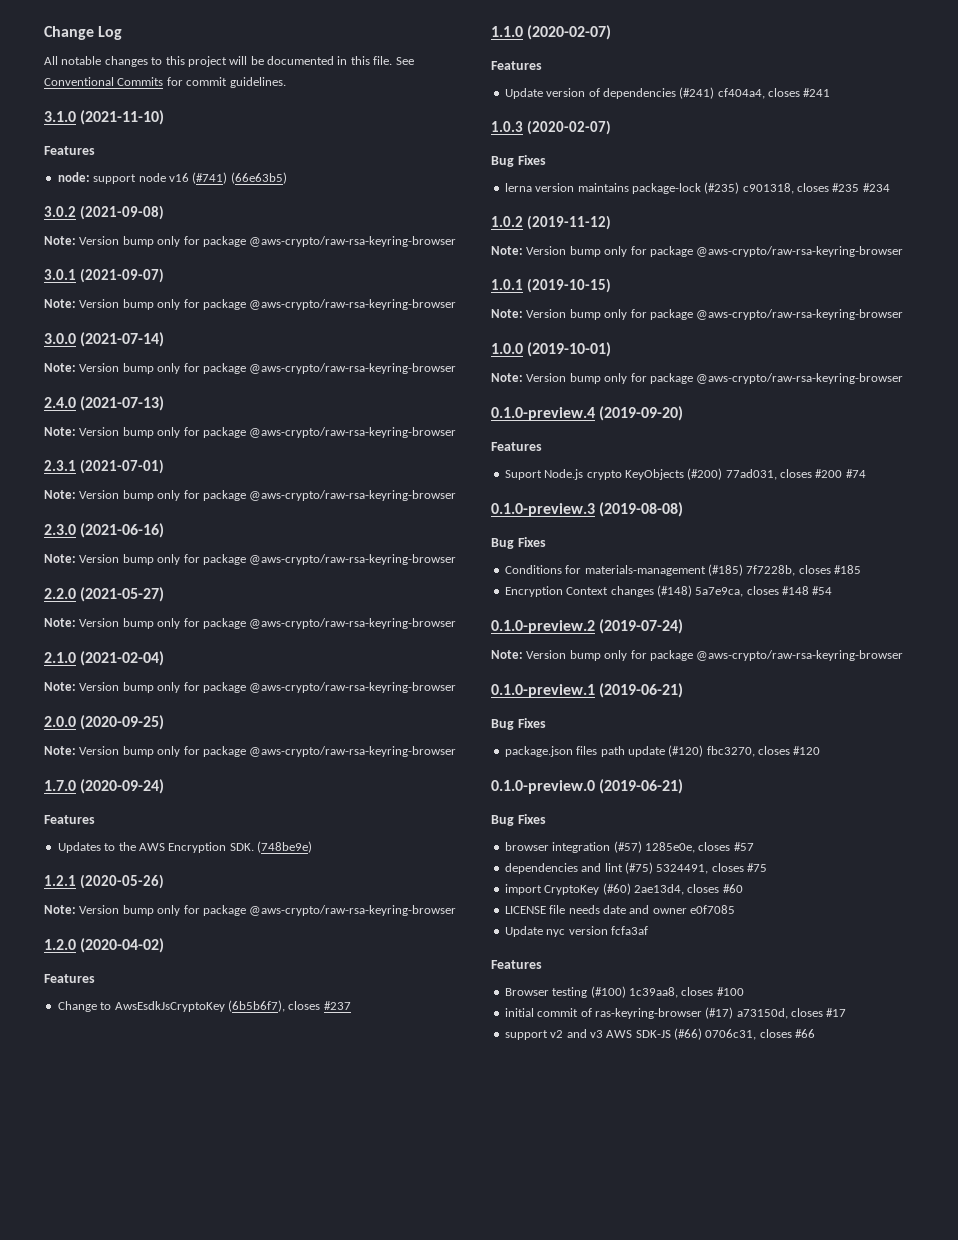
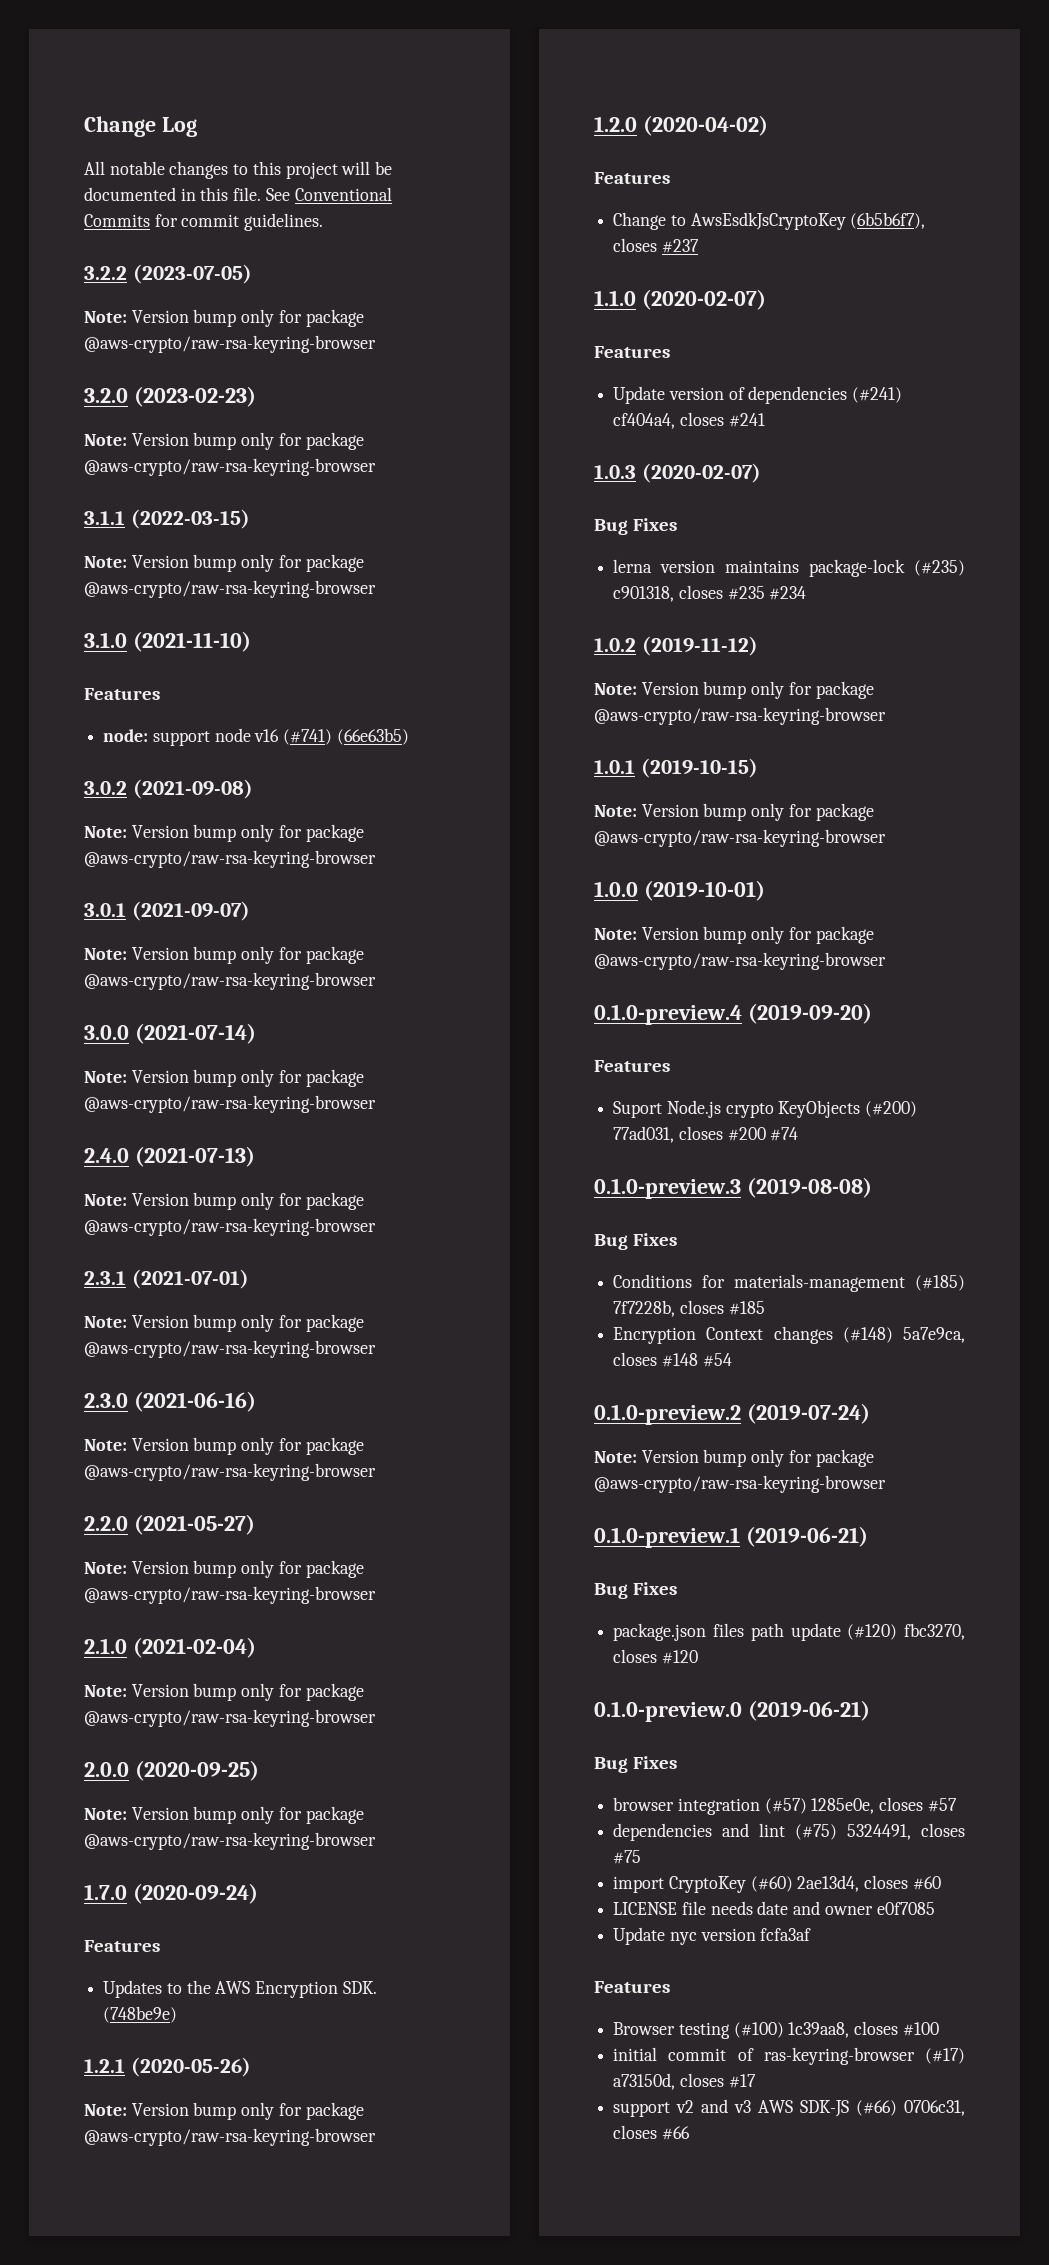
(286, 82) none -> [84,264,252,284] [84,309,364,327] [84,335,376,353] [84,386,256,407] [84,432,364,450] [84,458,376,476] [84,509,250,529] [84,554,364,572] [84,580,376,598] // 3.2.2 (2023-07-05) // Note: Version bump only for package @aws-crypto/raw-rsa-keyring-browser // 3.2.0 (2023-02-23) // Note: Version bump only for package @aws-crypto/raw-rsa-keyring-browser // 3.1.1 (2022-03-15) // Note: Version bump only for package @aws-crypto/raw-rsa-keyring-browser

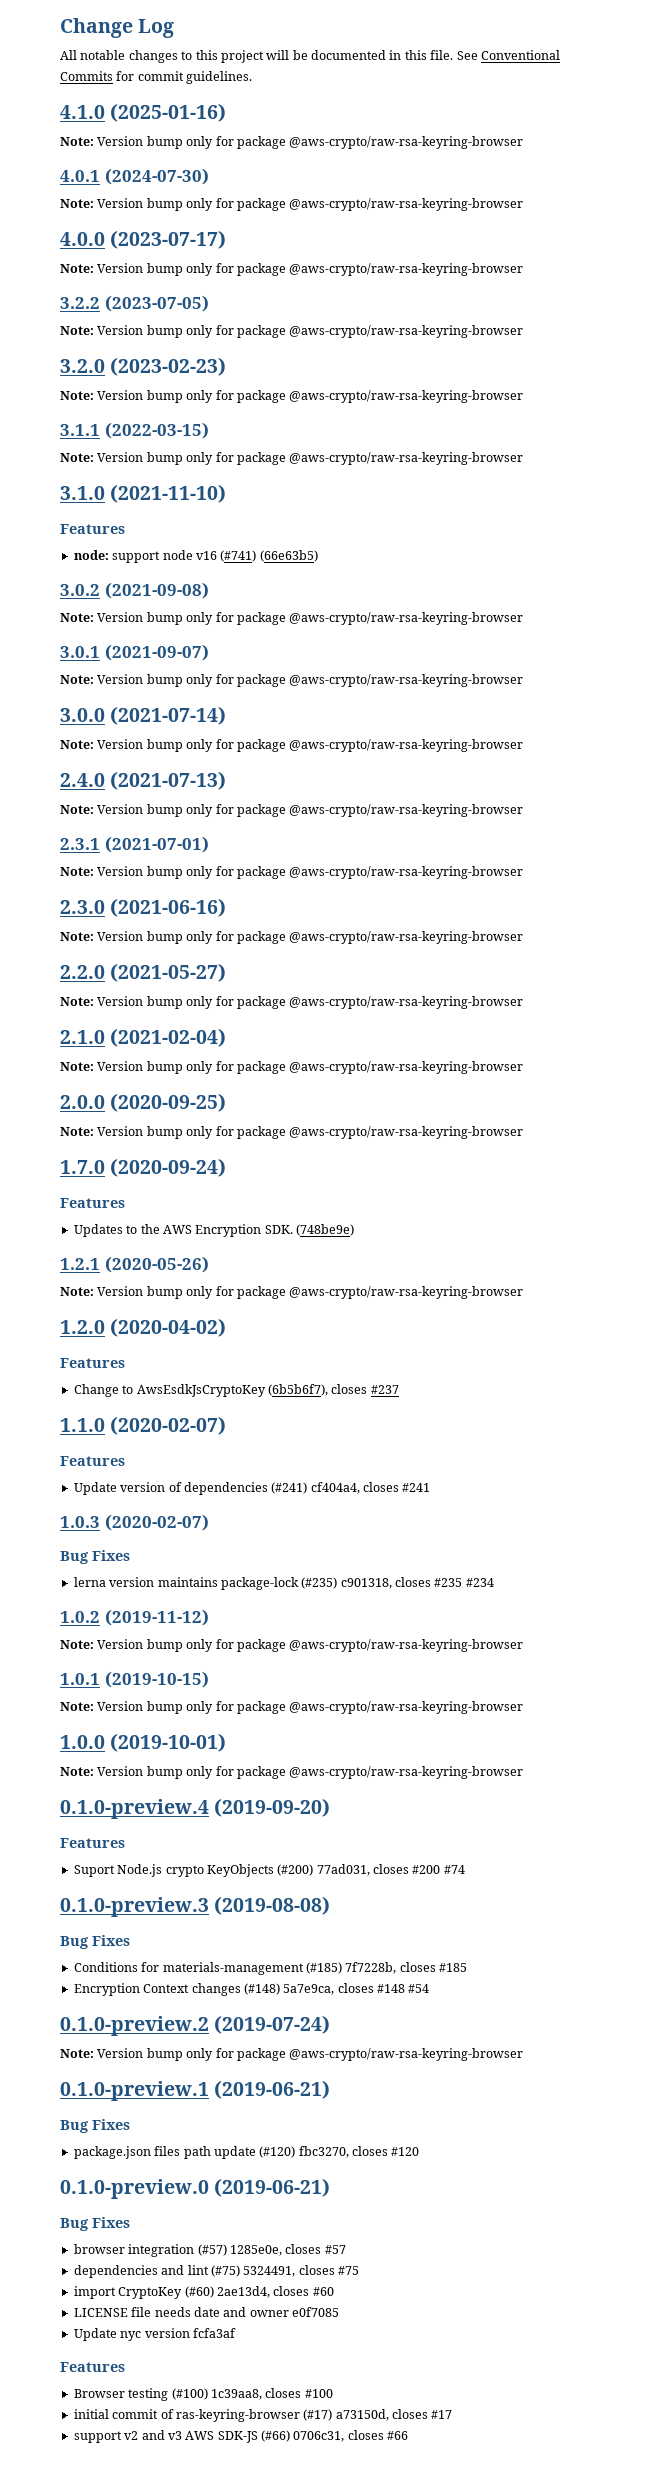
(324, 222) none -> [60,103,227,122] [60,136,524,149] [60,168,209,185] [60,198,524,211] [60,230,227,249] [60,263,524,276] // 4.1.0 (2025-01-16) // Note: Version bump only for package @aws-crypto/raw-rsa-keyring-browser // 4.0.1 (2024-07-30) // Note: Version bump only for package @aws-crypto/raw-rsa-keyring-browser // 4.0.0 (2023-07-17) // Note: Version bump only for package @aws-crypto/raw-rsa-keyring-browser

